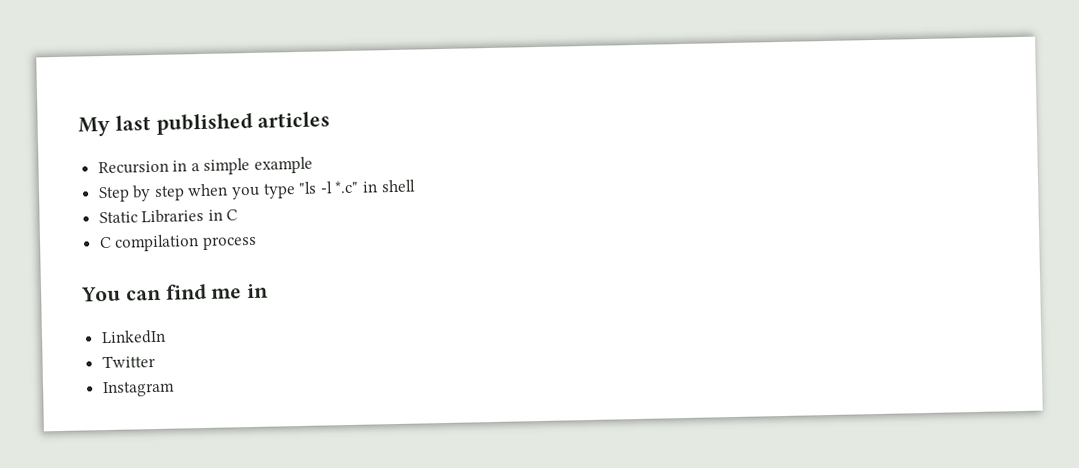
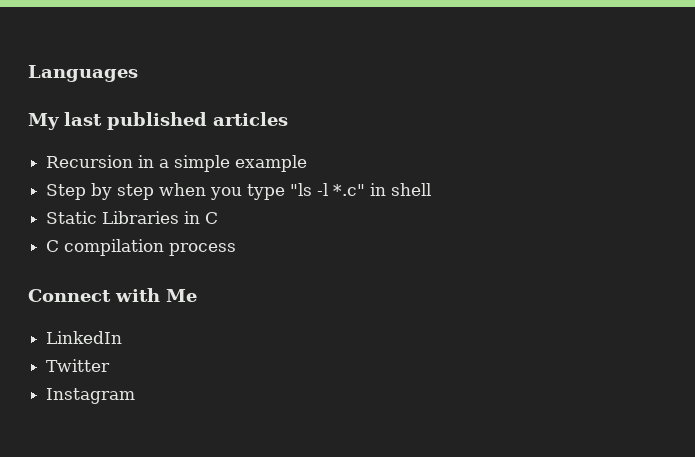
(78, 126) none -> [28,65,138,82] Languages //
[81,283,270,302] You can find me in -> [28,288,197,302] Connect with Me

